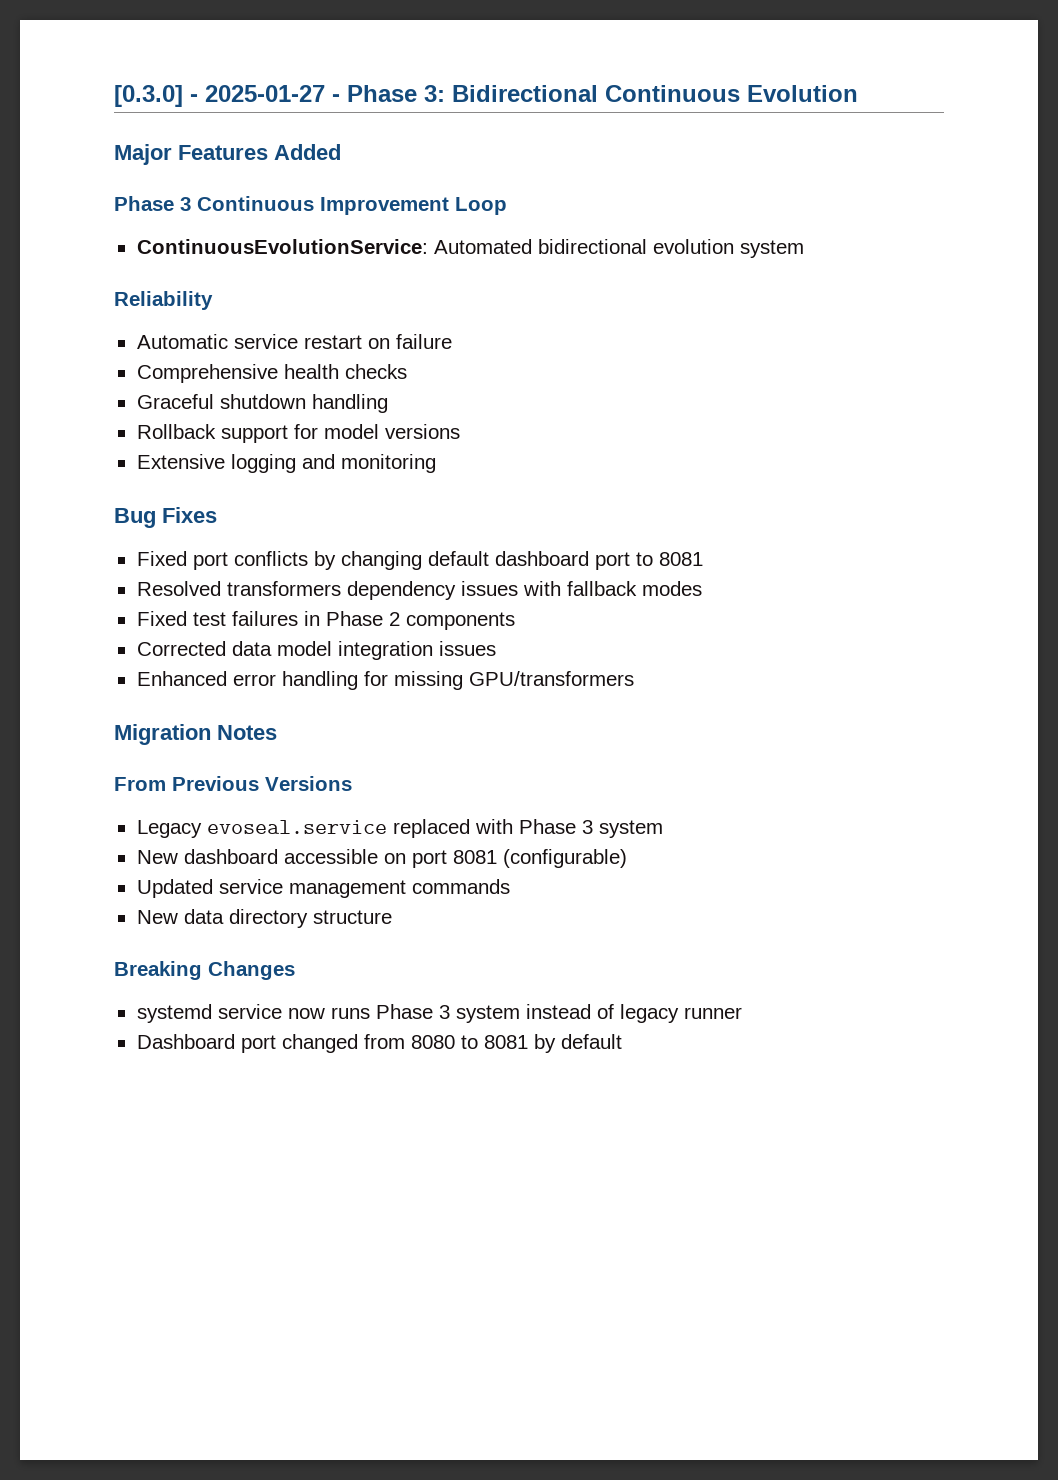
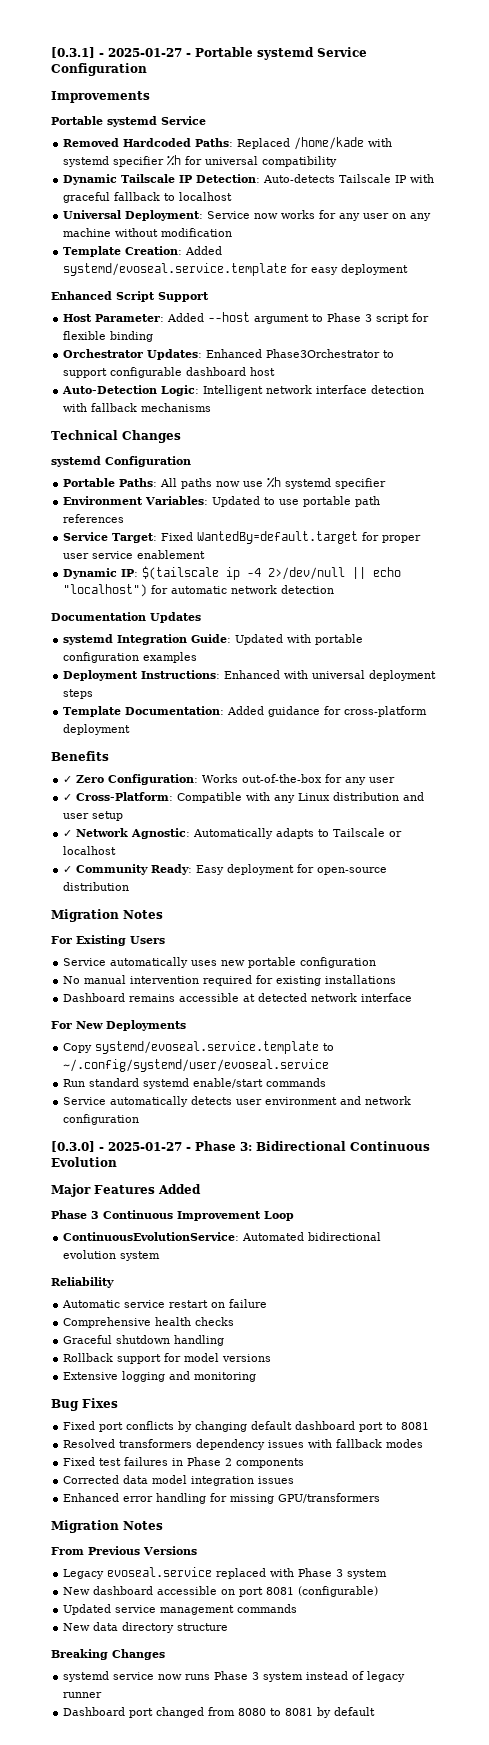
(114, 96) none -> [51,47,367,60] [51,63,147,76] [51,91,150,103] [51,116,206,127] [63,137,393,150] [63,155,338,167] [63,174,435,185] [63,192,233,203] [63,210,432,221] [63,228,233,237] [63,246,223,257] [63,263,409,276] [51,291,209,302] [63,312,430,324] [63,331,154,342] [63,349,395,360] [63,367,276,378] [62,385,425,396] [63,403,212,412] [51,430,181,443] [51,456,191,467] [63,477,387,489] [63,496,381,507] [63,514,125,523] [63,531,422,544] [63,550,206,559] [63,566,402,580] [63,584,335,597] [51,612,201,623] [63,634,364,645] [63,652,198,663] [63,670,437,681] [63,689,94,699] [63,706,428,717] [63,724,131,735] [51,751,109,761] [63,774,396,785] [63,792,425,803] [63,811,124,821] [63,828,403,839] [63,846,117,855] [63,864,388,875] [63,882,130,891] [51,909,163,922] [51,935,165,946] [63,957,377,968] [63,975,397,986] [63,993,413,1002] [51,1020,186,1031] [63,1041,335,1054] [63,1059,330,1072] [63,1078,327,1089] [63,1096,412,1107] [63,1114,140,1125] [0.3.1] - 2025-01-27 - Portable systemd Service Configuration // Improvements // Portable systemd Service // Removed Hardcoded Paths: Replaced /home/kade with systemd specifier %h for universal compatibility // Dynamic Tailscale IP Detection: Auto-detects Tailscale IP with graceful fallback to localhost // Universal Deployment: Service now works for any user on any machine without modification // Template Creation: Added systemd/evoseal.service.template for easy deployment // Enhanced Script Support // Host Parameter: Added --host argument to Phase 3 script for flexible binding // Orchestrator Updates: Enhanced Phase3Orchestrator to support configurable dashboard host // Auto-Detection Logic: Intelligent network interface detection with fallback mechanisms // Technical Changes // systemd Configuration // Portable Paths: All paths now use %h systemd specifier // Environment Variables: Updated to use portable path references // Service Target: Fixed WantedBy=default.target for proper user service enablement // Dynamic IP: $(tailscale ip -4 2>/dev/null || echo "localhost") for automatic network detection // Documentation Updates // systemd Integration Guide: Updated with portable configuration examples // Deployment Instructions: Enhanced with universal deployment steps // Template Documentation: Added guidance for cross-platform deployment // Benefits // ✓ Zero Configuration: Works out-of-the-box for any user // ✓ Cross-Platform: Compatible with any Linux distribution and user setup // ✓ Network Agnostic: Automatically adapts to Tailscale or localhost // ✓ Community Ready: Easy deployment for open-source distribution // Migration Notes // For Existing Users // Service automatically uses new portable configuration // No manual intervention required for existing installations // Dashboard remains accessible at detected network interface // For New Deployments // Copy systemd/evoseal.service.template to ~/.config/systemd/user/evoseal.service // Run standard systemd enable/start commands // Service automatically detects user environment and network configuration //

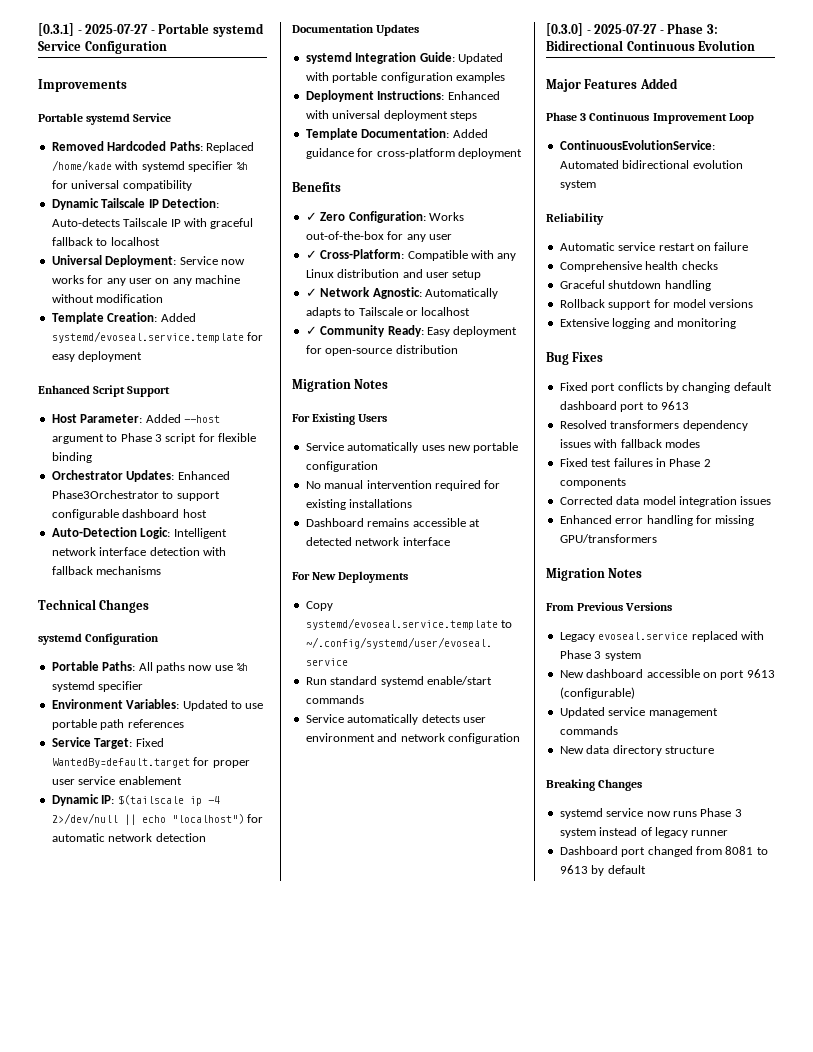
[108,48,182,57] 2025-01-27 -> [85,24,149,34] 2025-07-27
[108,1142,182,1151] 2025-01-27 -> [594,24,658,34] 2025-07-27
[401,1422,430,1430] 8081 -> [660,401,689,410] 9613
[266,1587,295,1595] 8081 -> [746,669,775,678] 9613
[238,1708,314,1716] 8080 to 8081 -> [725,846,768,855] [559,865,588,874] 8081 to 9613

